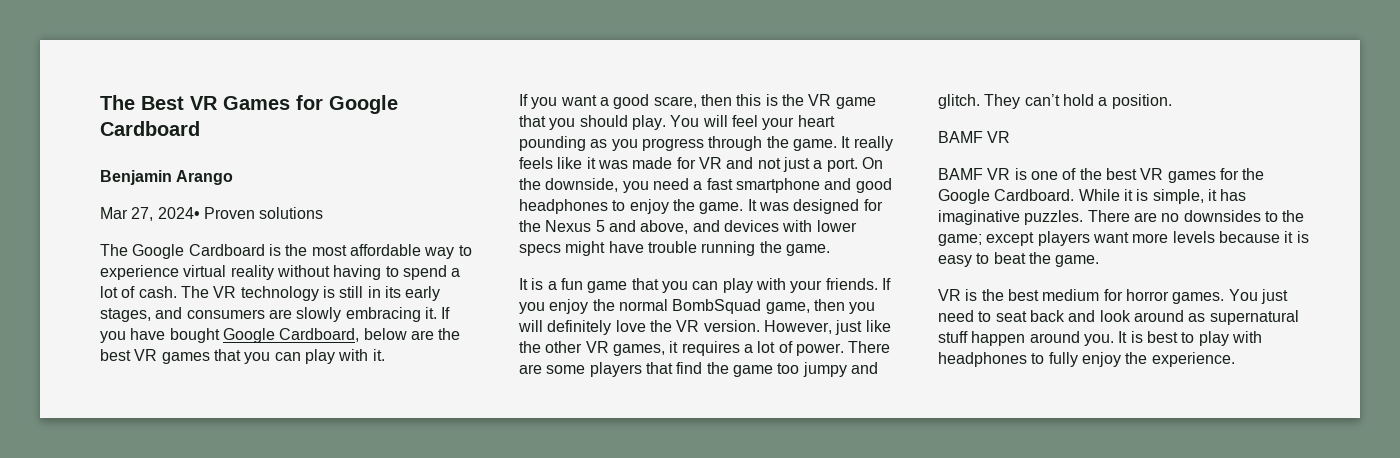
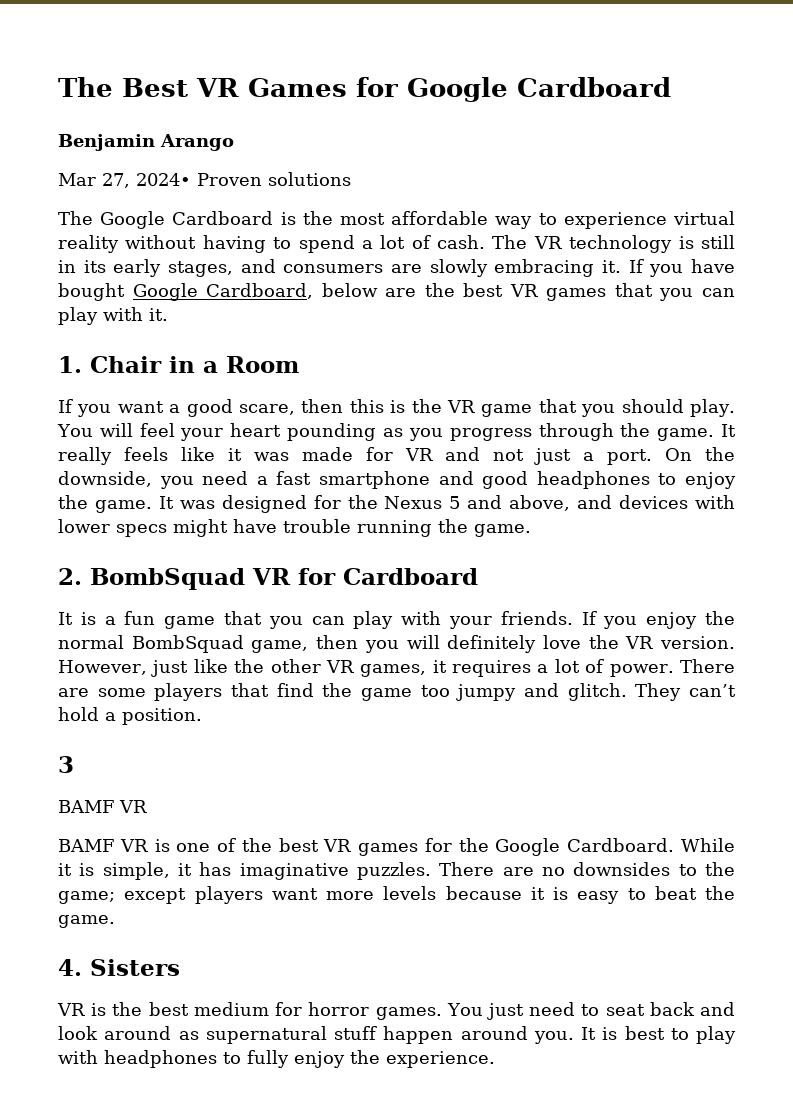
(385, 355) none -> [58,356,299,373] // 1. Chair in a Room
(830, 250) none -> [58,568,478,590] // 2. BombSquad VR for Cardboard
(1172, 101) none -> [58,756,74,773] // 3
(1100, 261) none -> [58,959,180,976] // 4. Sisters

